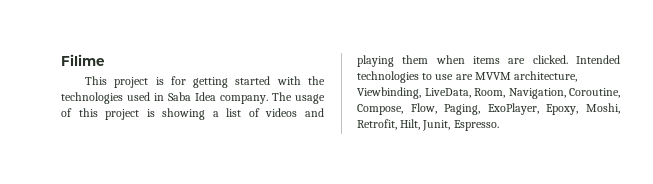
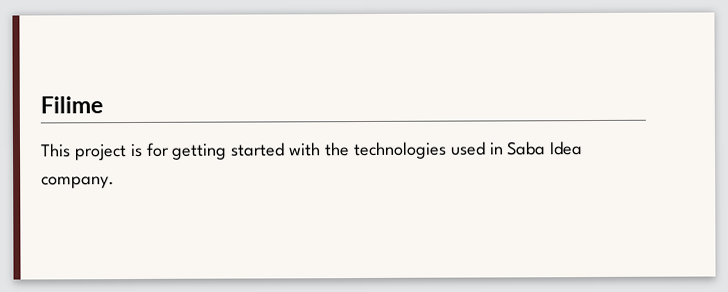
[272,92,325,104] [61,108,324,120] [357,55,620,67] [357,71,578,83] [357,87,620,99] [357,103,620,115] [357,119,499,131] The usage of this project is showing a list of videos and playing them when items are clicked. Intended technologies to use are MVVM architecture, Viewbinding, LiveData, Room, Navigation, Coroutine, Compose, Flow, Paging, ExoPlayer, Epoxy, Moshi, Retrofit, Hilt, Junit, Espresso. -> (115, 182) none

